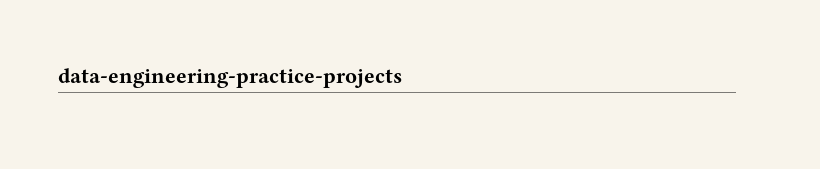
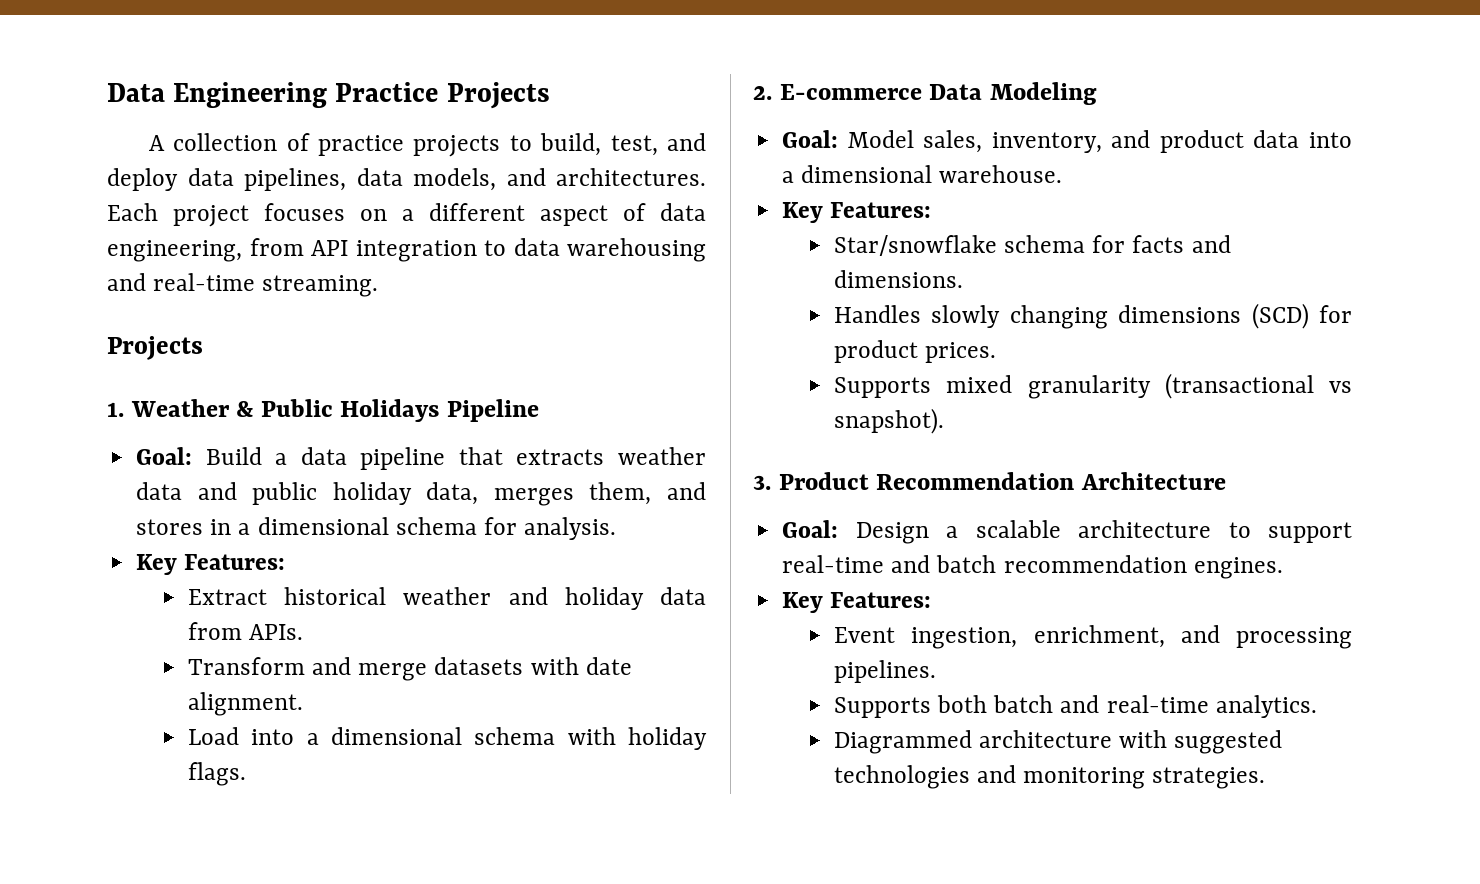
[58,68,402,88] data-engineering-practice-projects -> [107,82,550,109] [148,133,706,157] [107,168,706,191] [107,203,706,227] [107,238,706,262] [107,273,379,297] [107,336,203,360] [107,399,539,422] [136,447,706,470] [136,482,706,506] [136,517,617,540] [136,554,286,575] [187,587,706,610] [187,622,304,640] [187,657,632,681] [187,692,303,716] [187,727,707,750] [187,762,246,786] [753,82,1097,105] [782,130,1352,153] [782,165,1063,183] [782,202,932,223] [833,235,1231,256] [833,270,963,288] [833,303,1352,329] [833,340,997,363] [833,373,1352,399] [833,408,944,434] [753,472,1226,490] [782,520,1352,544] [782,555,1283,579] [782,592,932,613] [833,625,1352,649] [833,660,936,683] [833,695,1317,718] [833,730,1283,754] [833,765,1266,789] Data Engineering Practice Projects // A collection of practice projects to build, test, and deploy data pipelines, data models, and architectures. Each project focuses on a different aspect of data engineering, from API integration to data warehousing and real-time streaming. // Projects // 1. Weather & Public Holidays Pipeline // Goal: Build a data pipeline that extracts weather data and public holiday data, merges them, and stores in a dimensional schema for analysis. // Key Features: // Extract historical weather and holiday data from APIs. // Transform and merge datasets with date alignment. // Load into a dimensional schema with holiday flags. // 2. E-commerce Data Modeling // Goal: Model sales, inventory, and product data into a dimensional warehouse. // Key Features: // Star/snowflake schema for facts and dimensions. // Handles slowly changing dimensions (SCD) for product prices. // Supports mixed granularity (transactional vs snapshot). // 3. Product Recommendation Architecture // Goal: Design a scalable architecture to support real-time and batch recommendation engines. // Key Features: // Event ingestion, enrichment, and processing pipelines. // Supports both batch and real-time analytics. // Diagrammed architecture with suggested technologies and monitoring strategies.

